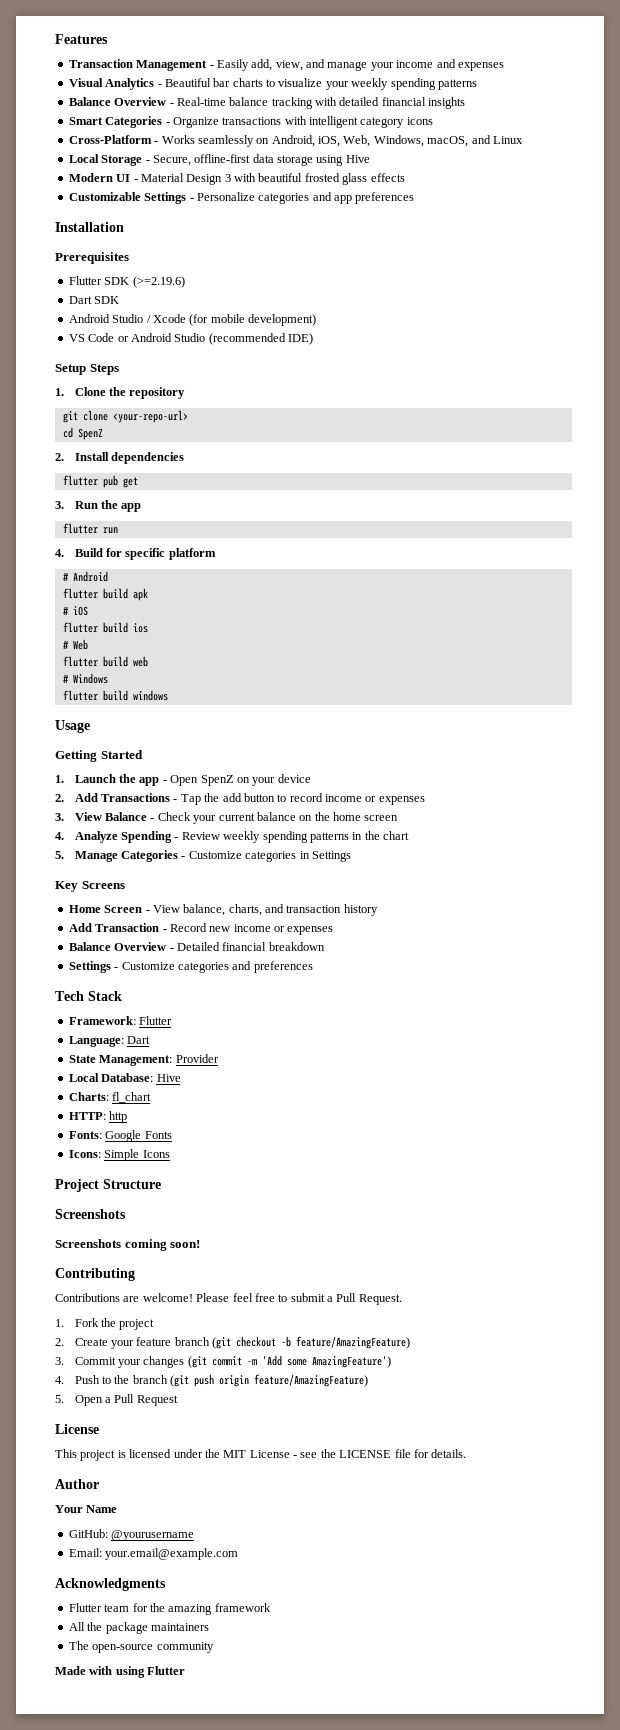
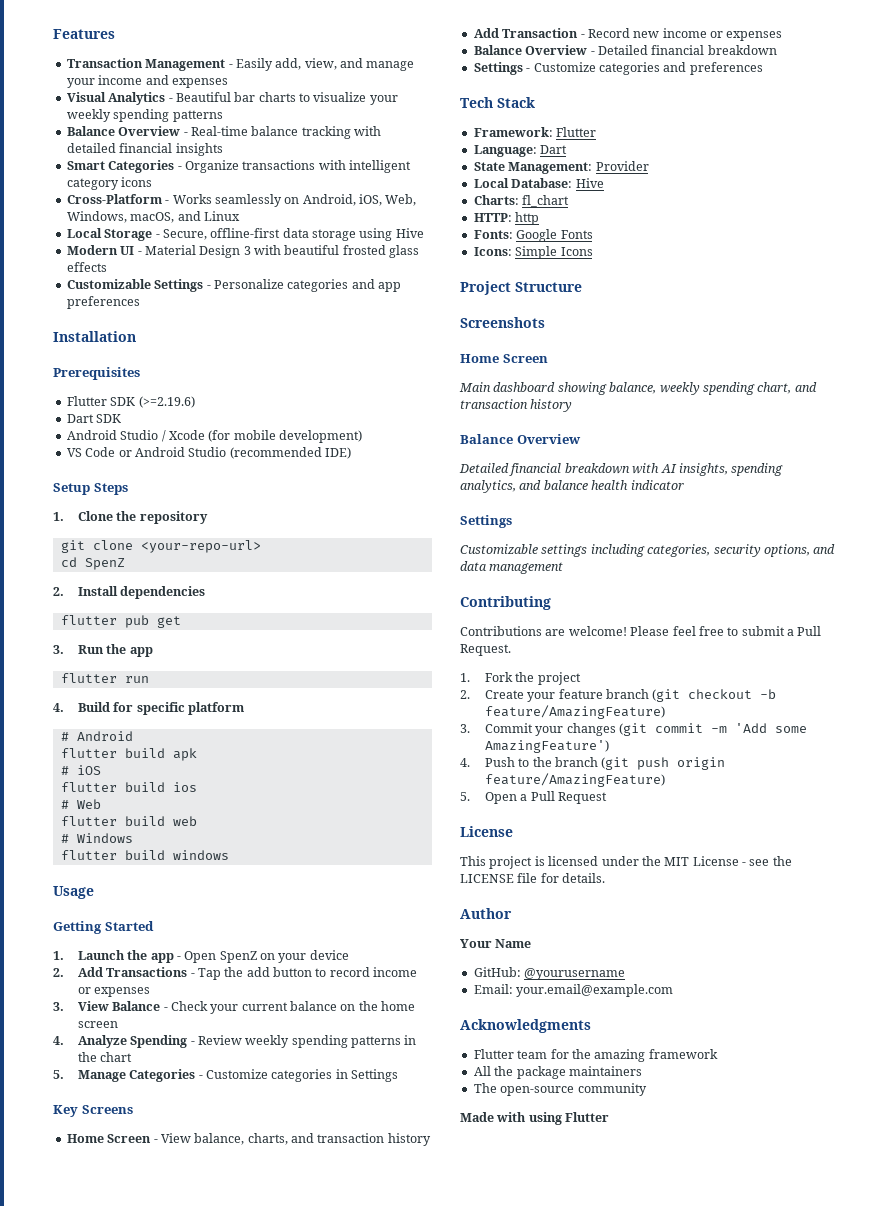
[55,1239,201,1251] Screenshots coming soon! -> [460,354,548,363] [459,382,817,395] [460,399,573,412] [460,434,581,444] [459,463,784,476] [460,480,684,493] [460,515,512,528] [460,544,836,557] [460,561,564,574] Home Screen // Main dashboard showing balance, weekly spending chart, and transaction history // Balance Overview // Detailed financial breakdown with AI insights, spending analytics, and balance health indicator // Settings // Customizable settings including categories, security options, and data management

